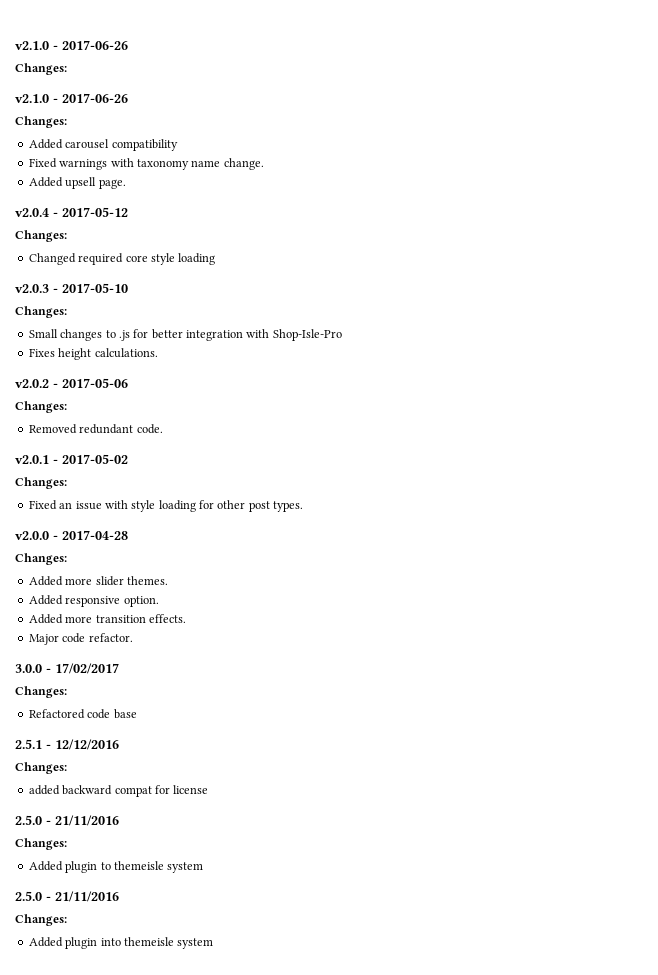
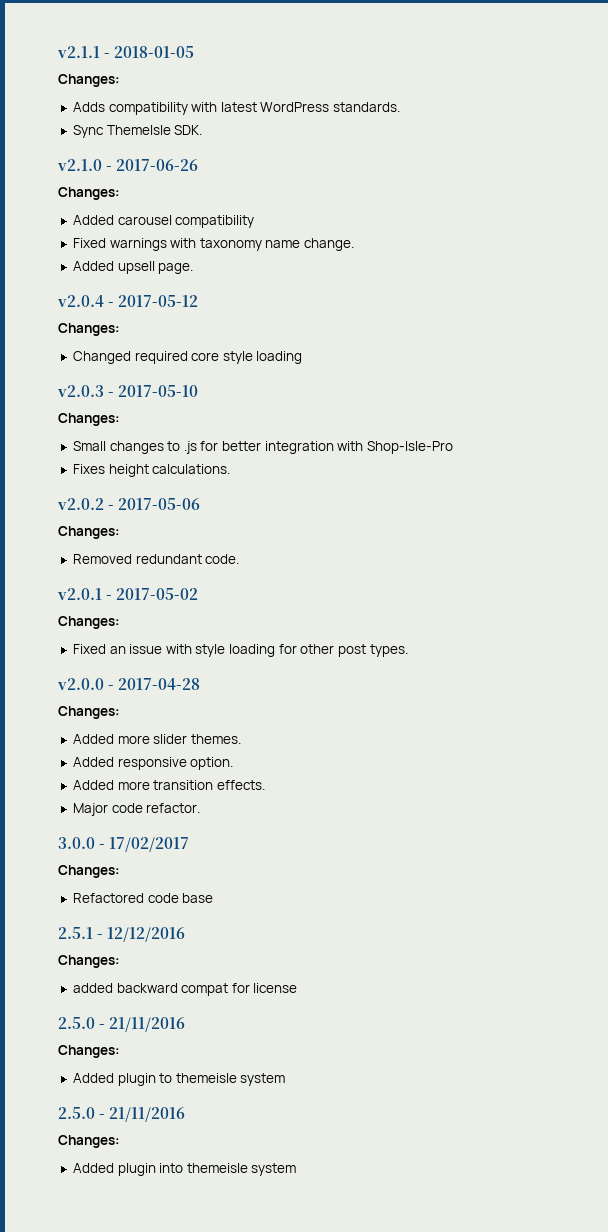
[15,40,128,50] [15,63,67,75] v2.1.0 - 2017-06-26 // Changes: -> [57,46,195,58] [58,74,120,87] [72,102,401,115] [72,125,203,138] v2.1.1 - 2018-01-05 // Changes: // Adds compatibility with latest WordPress standards. // Sync ThemeIsle SDK.

